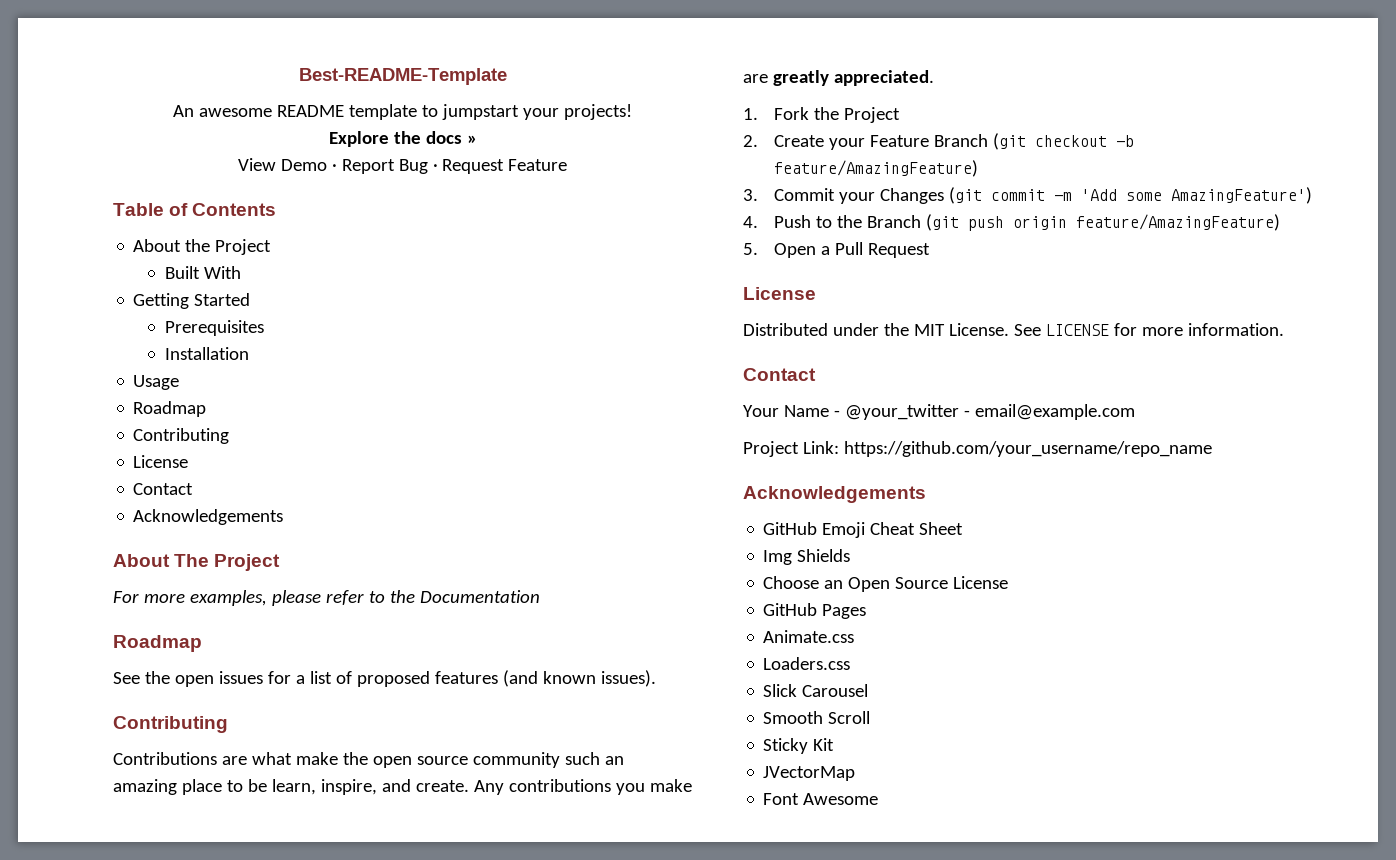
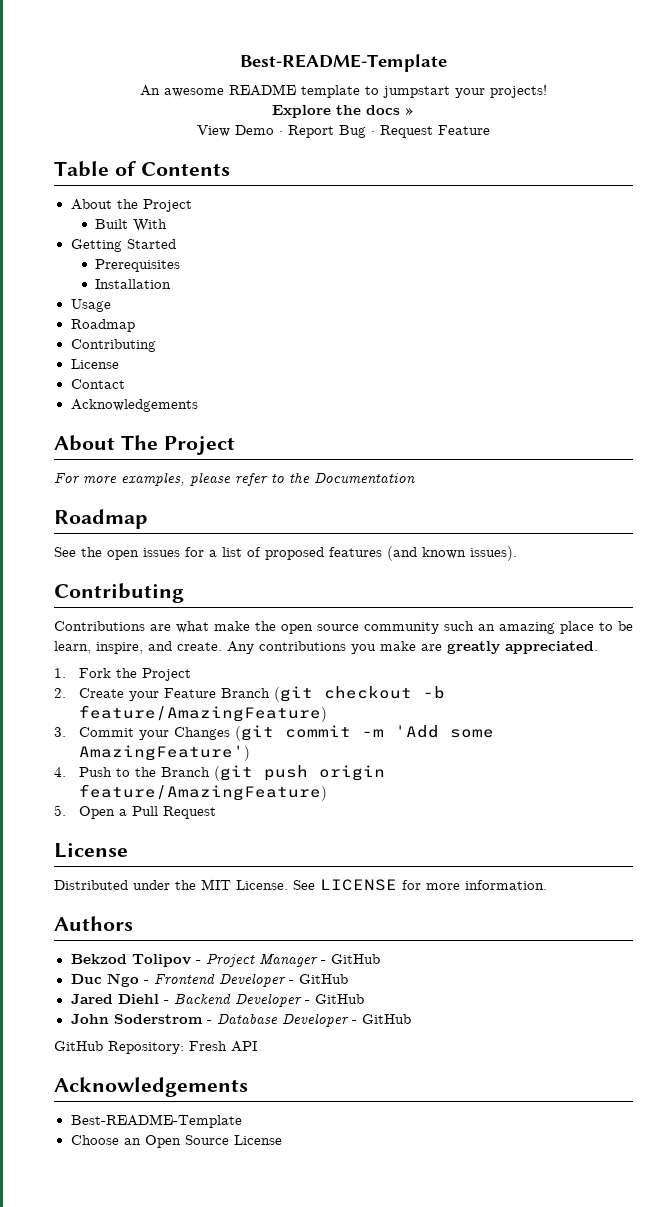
[743,368,816,381] [743,404,1135,420] [743,441,1212,457] [743,486,926,503] [763,522,964,538] [763,549,851,565] Contact // Your Name - @your_twitter - email@example.com // Project Link: https://github.com/your_username/repo_name // Acknowledgements // GitHub Emoji Cheat Sheet // Img Shields -> [54,916,133,931] [70,953,380,967] [70,973,348,987] [70,993,364,1007] [70,1013,411,1027] [54,1041,257,1054] [54,1077,248,1097] [70,1114,242,1128] Authors // Bekzod Tolipov - Project Manager - GitHub // Duc Ngo - Frontend Developer - GitHub // Jared Diehl - Backend Developer - GitHub // John Soderstrom - Database Developer - GitHub // GitHub Repository: Fresh API // Acknowledgements // Best-README-Template
[763,603,867,619] [763,630,855,643] [763,657,851,670] [763,684,869,697] [763,711,871,724] [763,738,835,754] [763,766,856,781] [763,793,879,805] // GitHub Pages // Animate.css // Loaders.css // Slick Carousel // Smooth Scroll // Sticky Kit // JVectorMap // Font Awesome -> (282, 1140) none

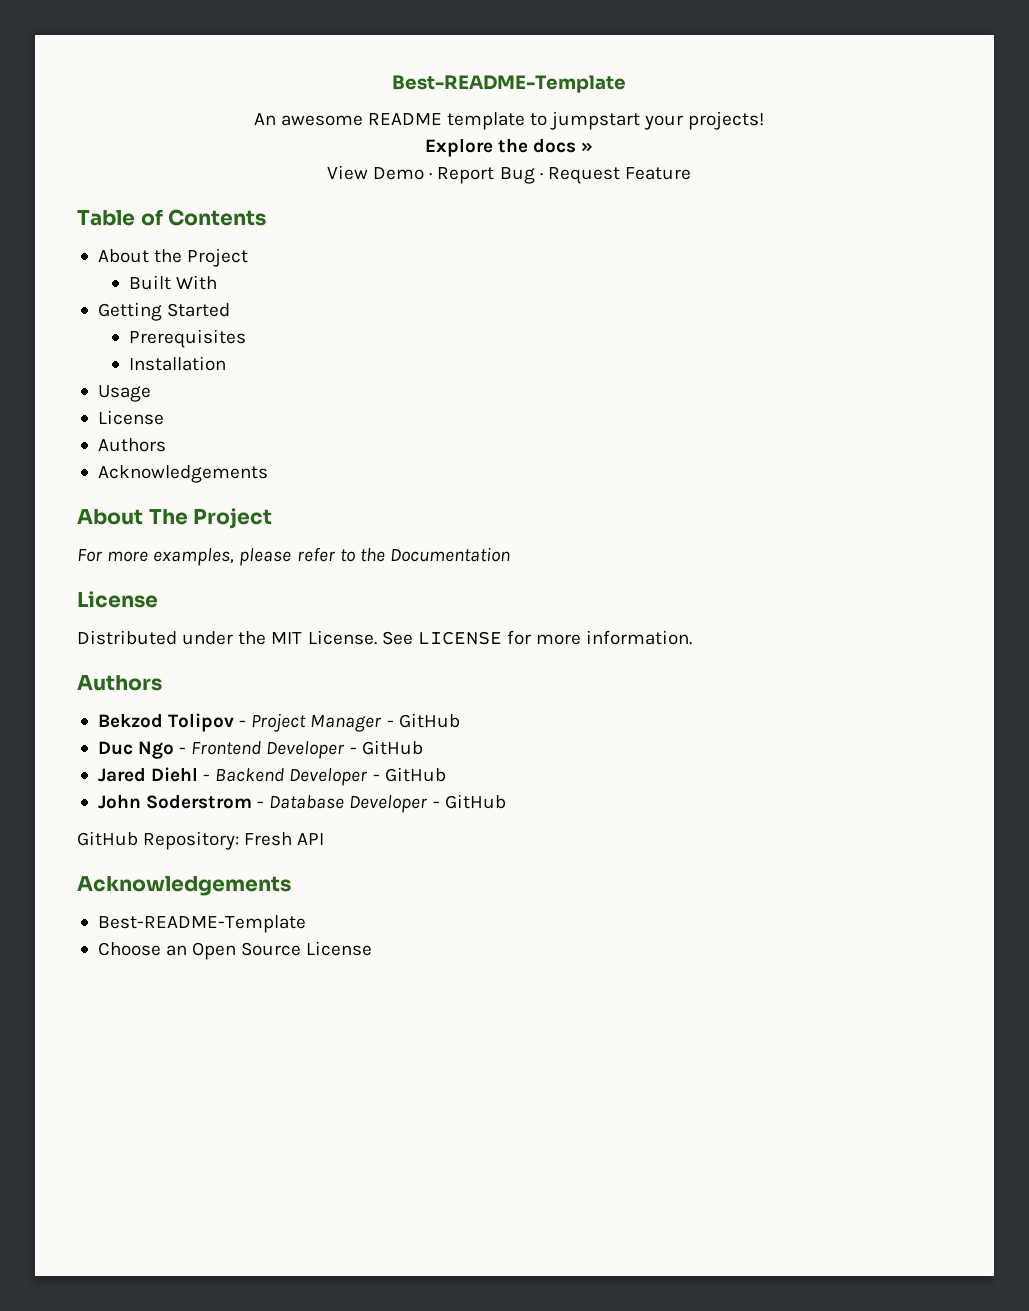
[70,319,135,332] [70,339,156,352] [70,359,119,369] [70,379,125,389] // Roadmap // Contributing // License // Contact -> [97,410,164,425] [97,438,166,452] // License // Authors
[54,509,148,529] [54,546,517,561] [54,583,184,603] [54,621,633,634] [54,641,598,654] [54,668,191,681] [54,686,445,702] [78,705,327,722] [54,725,494,741] [78,745,250,761] [54,765,385,781] [78,784,327,801] [54,805,216,819] // Roadmap // See the open issues for a list of proposed features (and known issues). // Contributing // Contributions are what make the open source community such an amazing place to be learn, inspire, and create. Any contributions you make are greatly appreciated. // 1. Fork the Project // 2. Create your Feature Branch (git checkout -b feature/AmazingFeature) // 3. Commit your Changes (git commit -m 'Add some AmazingFeature') // 4. Push to the Branch (git push origin feature/AmazingFeature) // 5. Open a Pull Request -> (510, 554) none

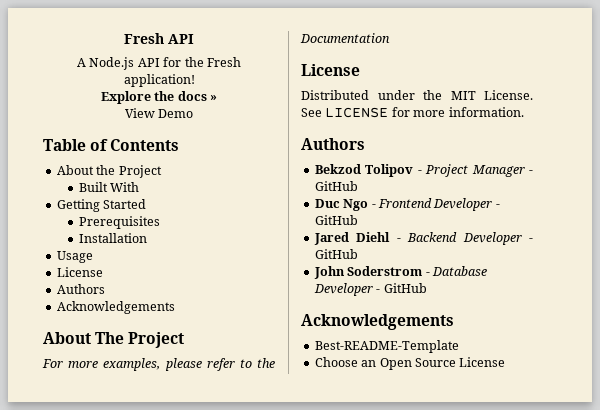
[392,75,626,93] [253,111,765,130] Best-README-Template // An awesome README template to jumpstart your projects! -> [124,33,194,44] [77,57,241,70] [123,74,195,87] Fresh API // A Node.js API for the Fresh application!
[429,167,691,184] · Report Bug · Request Feature -> (194, 113) none
[77,831,325,850] // GitHub Repository: Fresh API -> (427, 288) none

